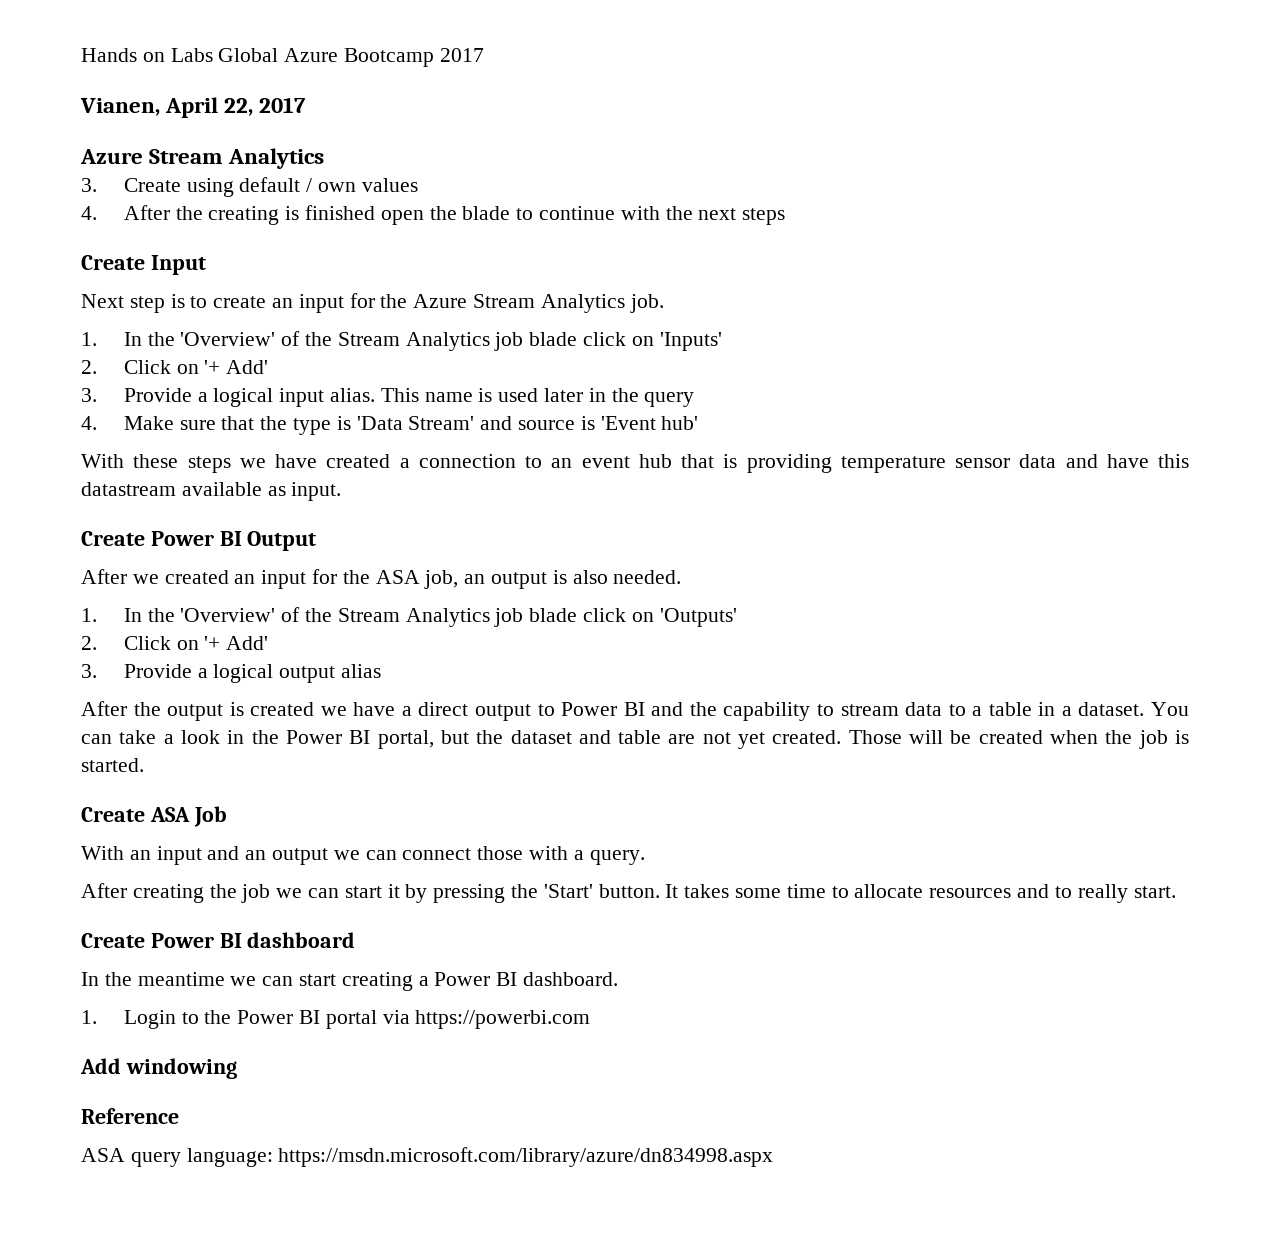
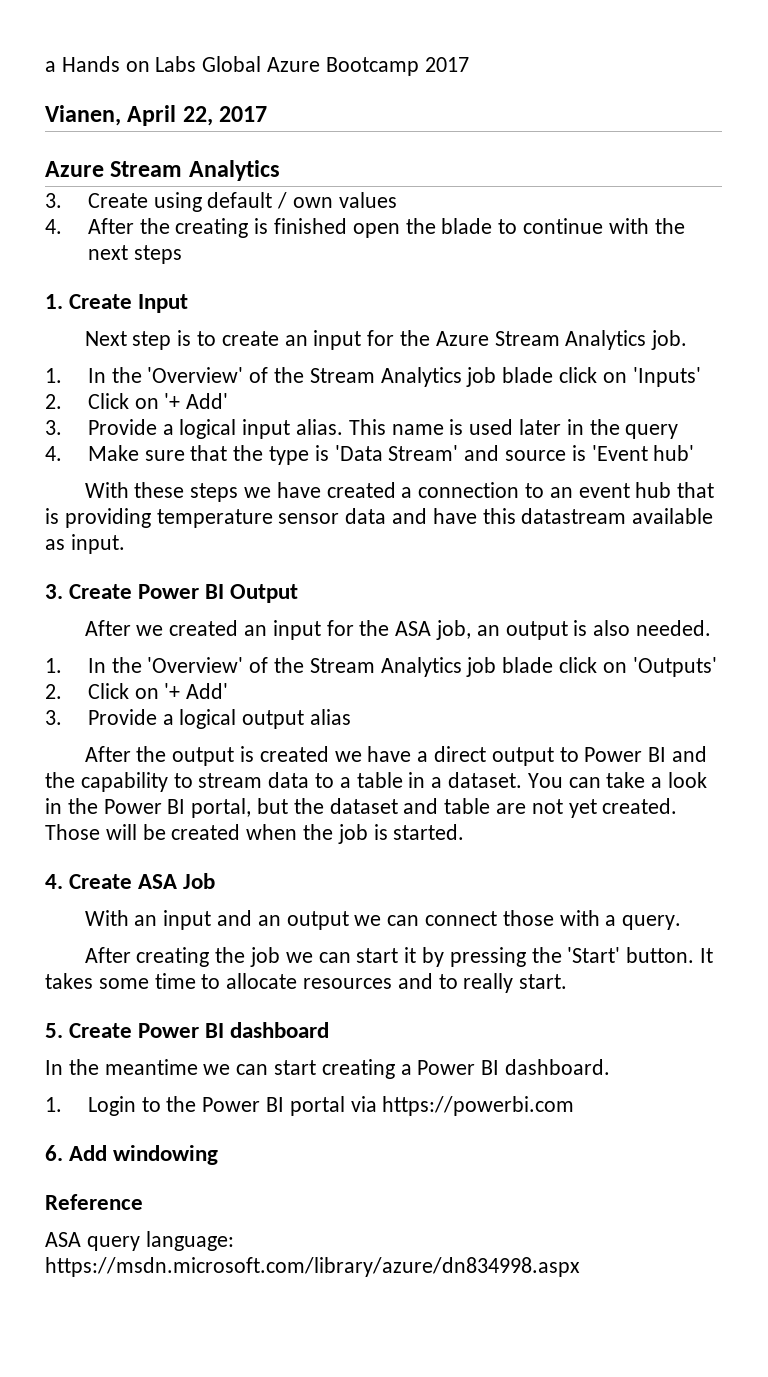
(81, 55) none -> [45,61,56,72] a
(786, 216) none -> [45,294,63,309] 1.
(342, 491) none -> [45,584,63,599] 3.
(144, 765) none -> [45,874,63,889] 4.
(1176, 892) none -> [45,1023,63,1038] 5.
(591, 1019) none -> [45,1145,63,1161] 6.

